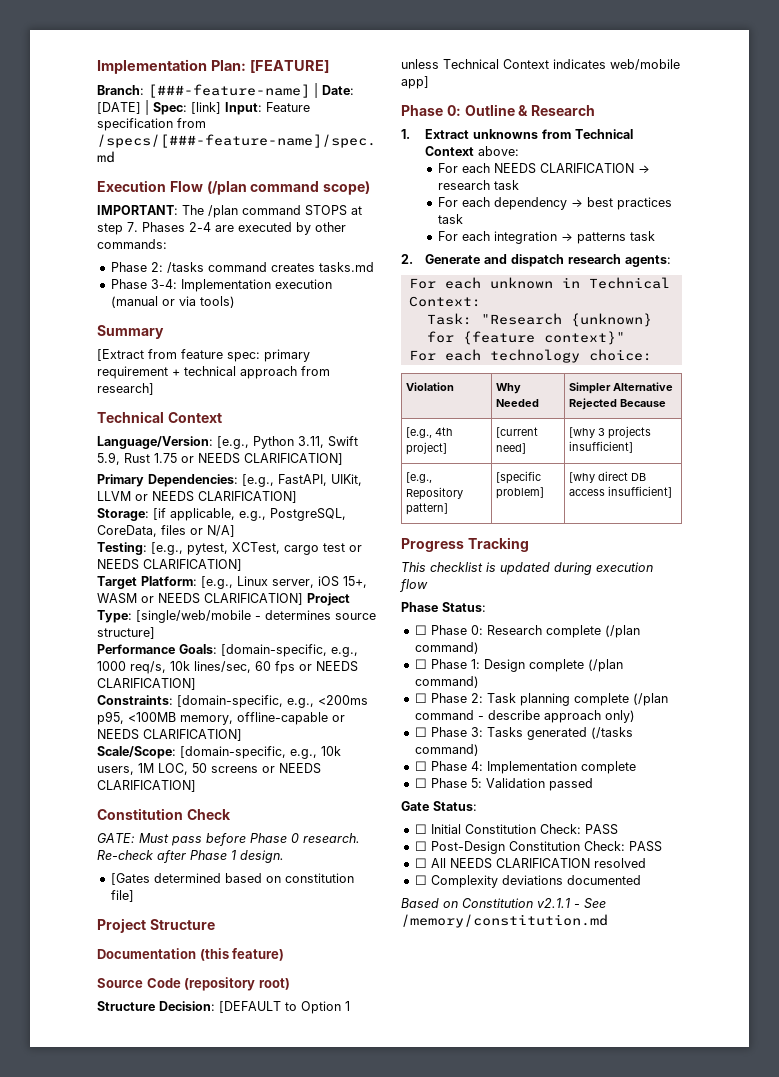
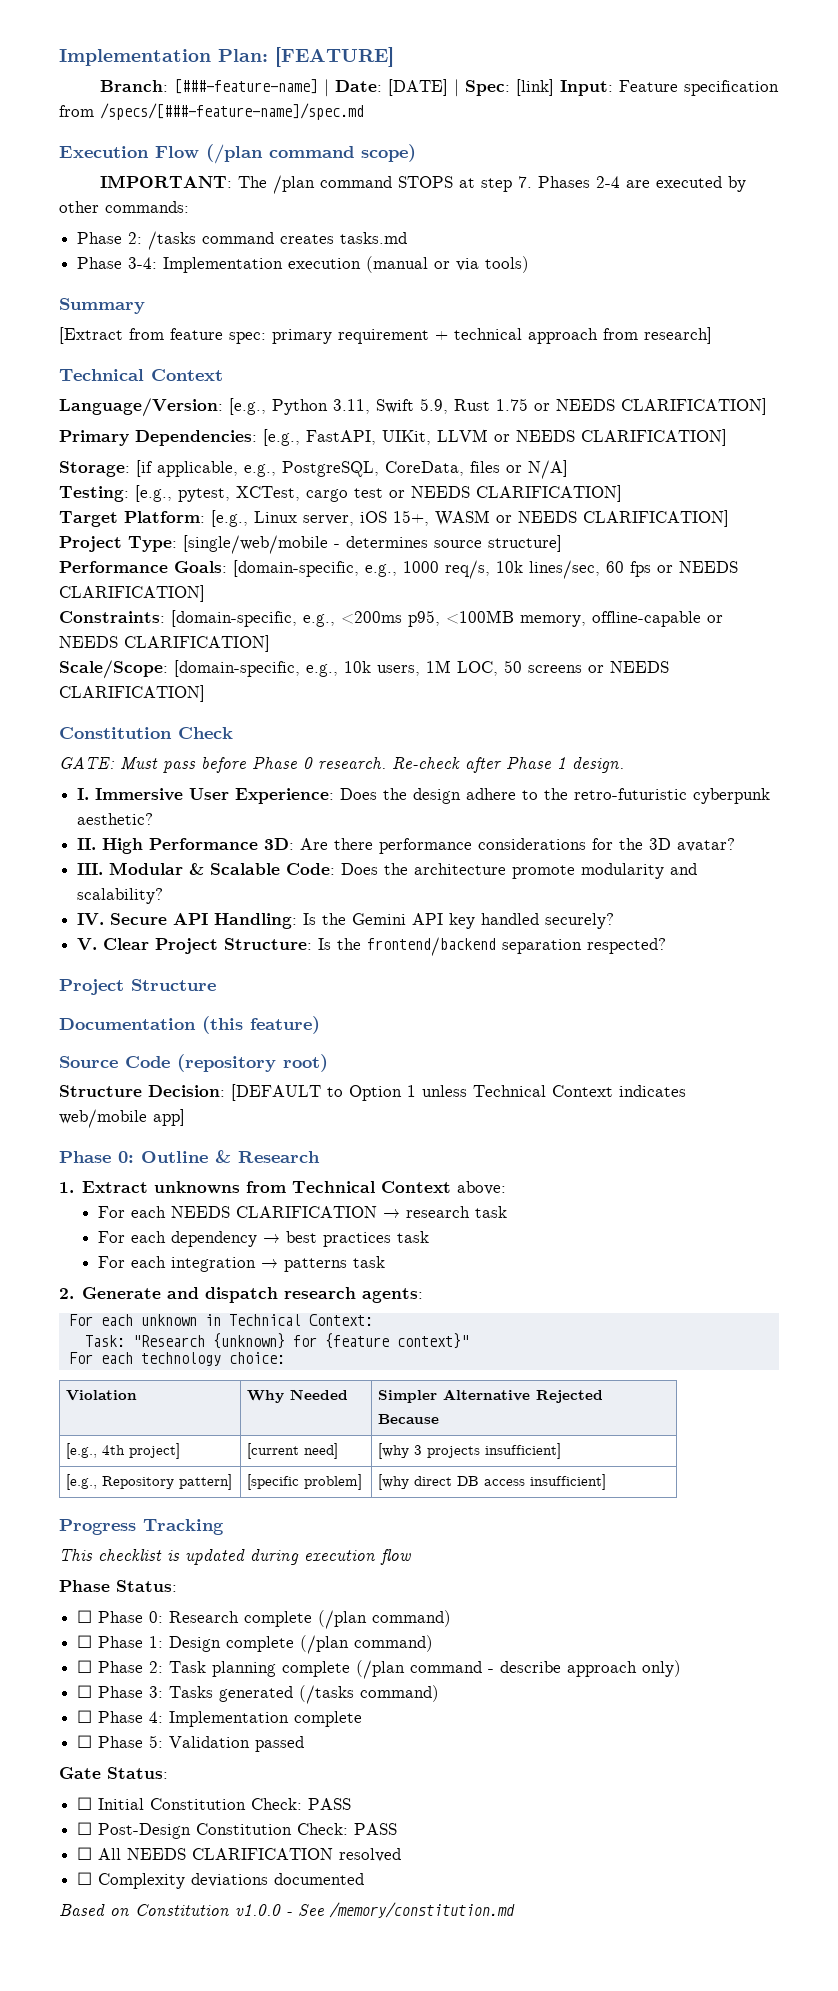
[110,873,354,885] [110,890,134,902] [Gates determined based on constitution file] -> [77,788,771,804] [77,813,154,825] [77,838,736,854] [77,862,698,879] [77,888,164,904] [77,913,615,929] [77,937,667,956] I. Immersive User Experience: Does the design adhere to the retro-futuristic cyberpunk aesthetic? // II. High Performance 3D: Are there performance considerations for the 3D avatar? // III. Modular & Scalable Code: Does the architecture promote modularity and scalability? // IV. Secure API Handling: Is the Gemini API key handled securely? // V. Clear Project Structure: Is the frontend/backend separation respected?
[537,898,570,908] v2.1.1 -> [235,1904,281,1916] v1.0.0

